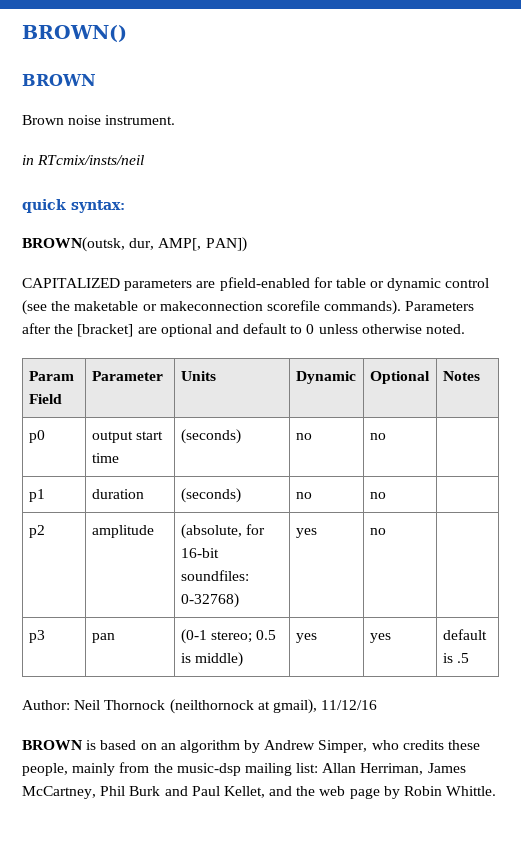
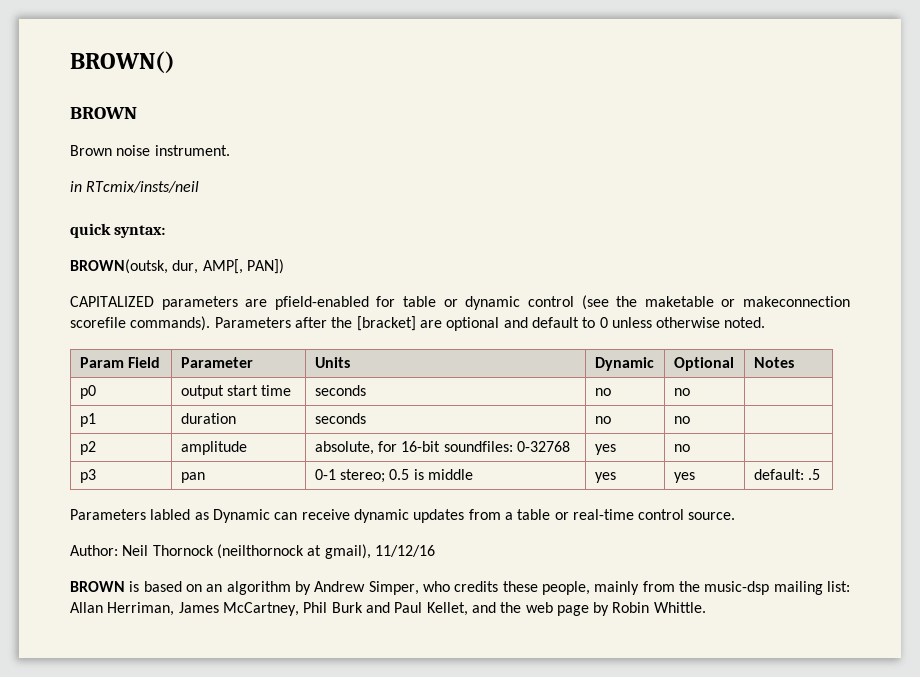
[180,429,241,444] (seconds) -> [314,385,366,396] seconds
[180,488,241,503] (seconds) -> [314,413,366,424] seconds
[180,524,242,539] (absolute, -> [314,441,374,455] absolute,
[180,593,239,608] 0-32768) -> [516,441,570,452] 0-32768
[180,629,207,644] (0-1 -> [314,469,336,480] 0-1
[194,652,243,667] middle) -> [427,469,473,480] middle
[442,629,487,640] [442,653,453,663] default is -> [753,469,804,480] default:
(469, 658) none -> [70,509,736,523] // Parameters labled as Dynamic can receive dynamic updates from a table or real-time control source.

